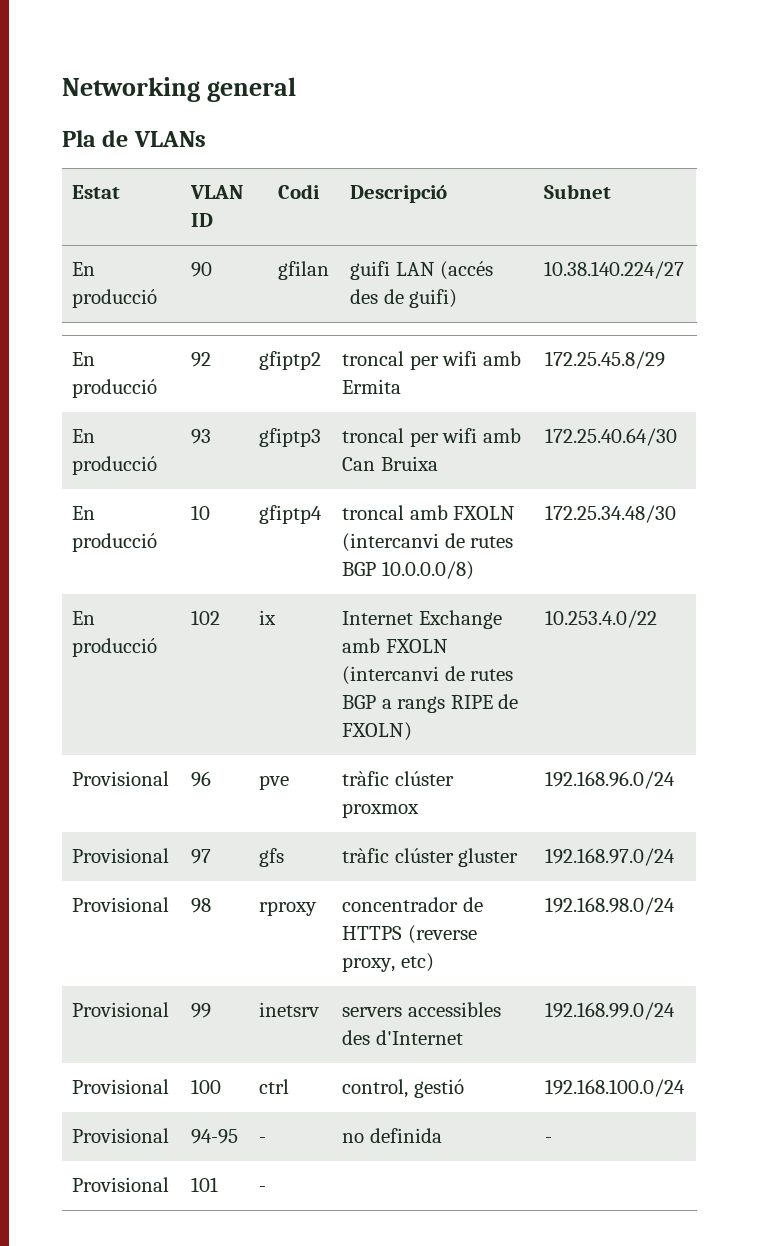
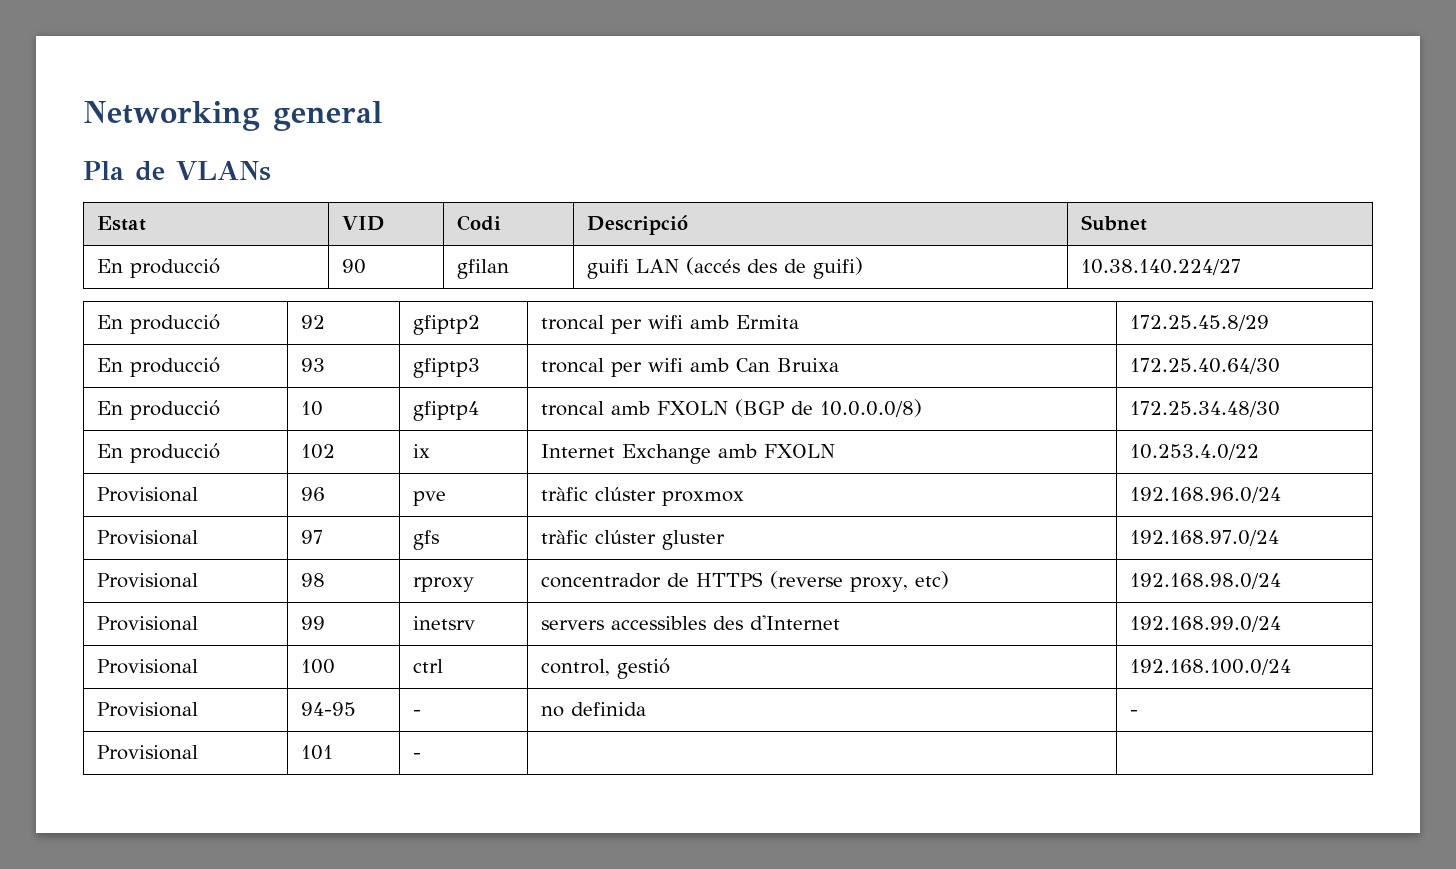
[190,185,244,199] [191,213,214,227] VLAN ID -> [341,216,385,231] VID
[342,533,514,552] [342,562,377,576] (intercanvi de rutes BGP -> [734,399,813,417] (BGP de
[342,666,514,685] [342,694,519,713] [342,722,413,741] (intercanvi de rutes BGP a rangs RIPE de FXOLN) -> (835, 451) none

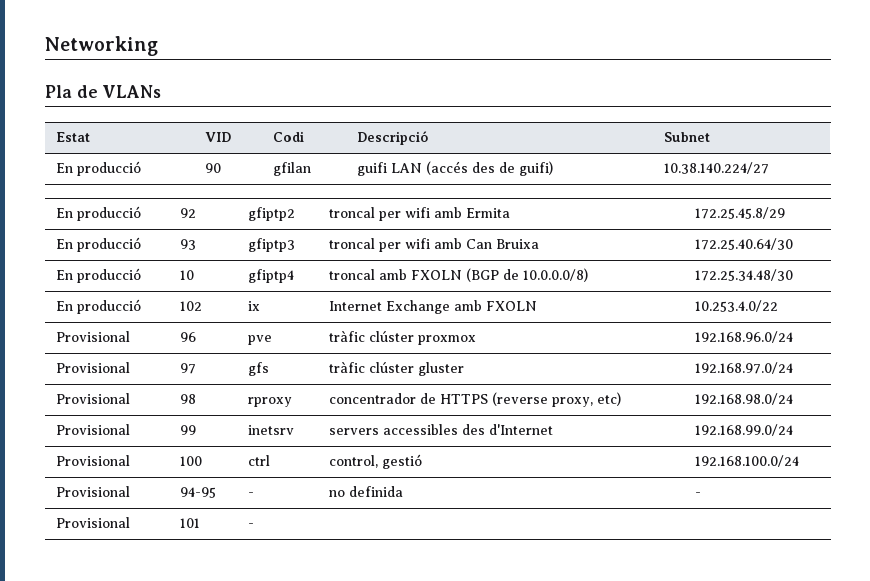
[272,101,382,131] general -> (158, 46) none

